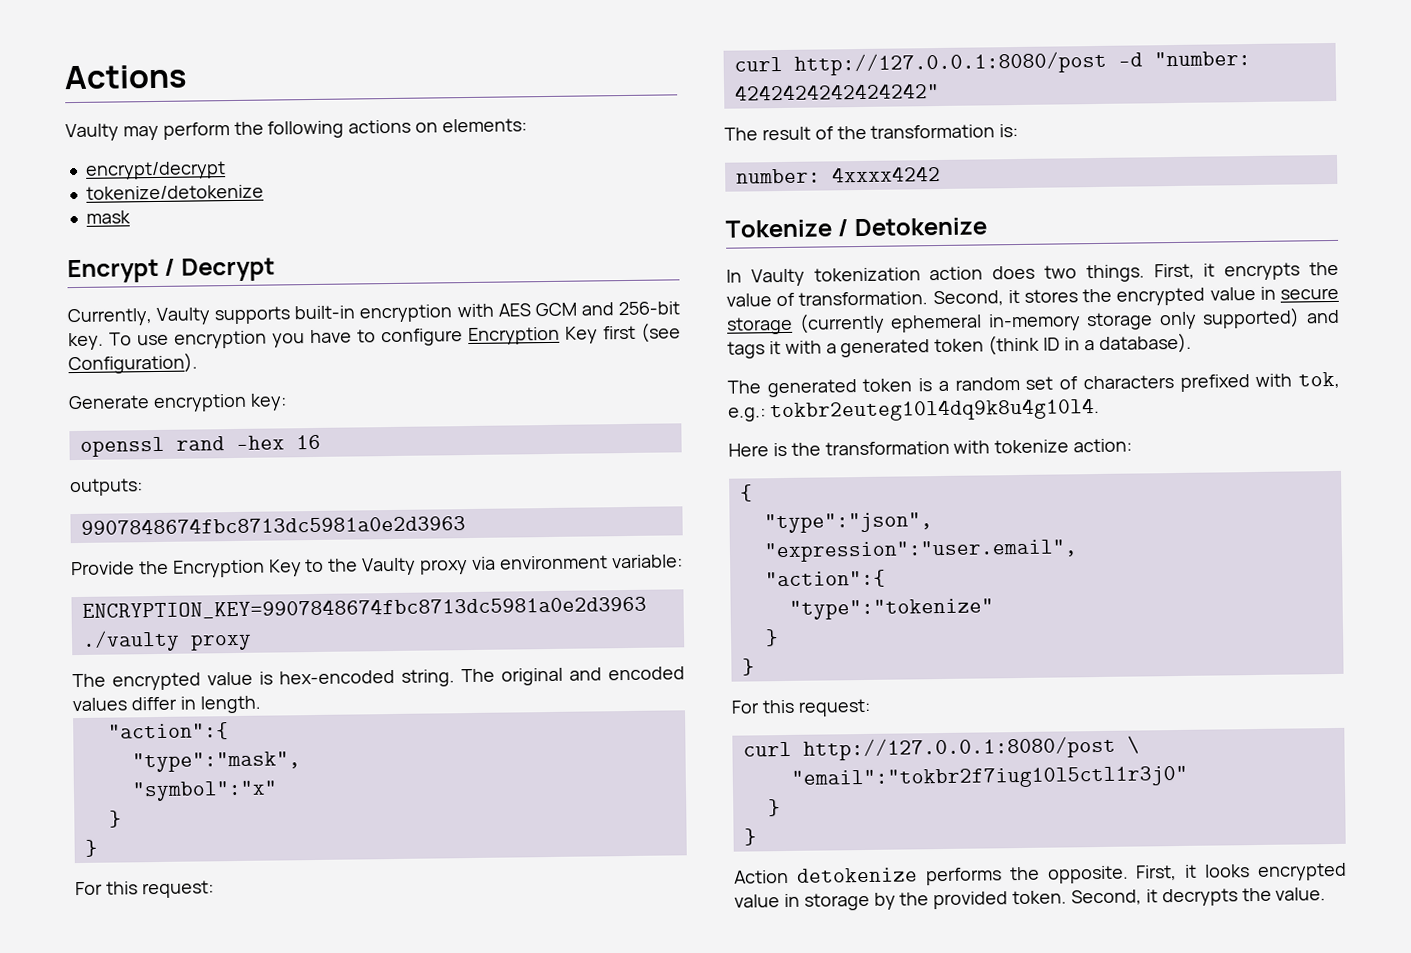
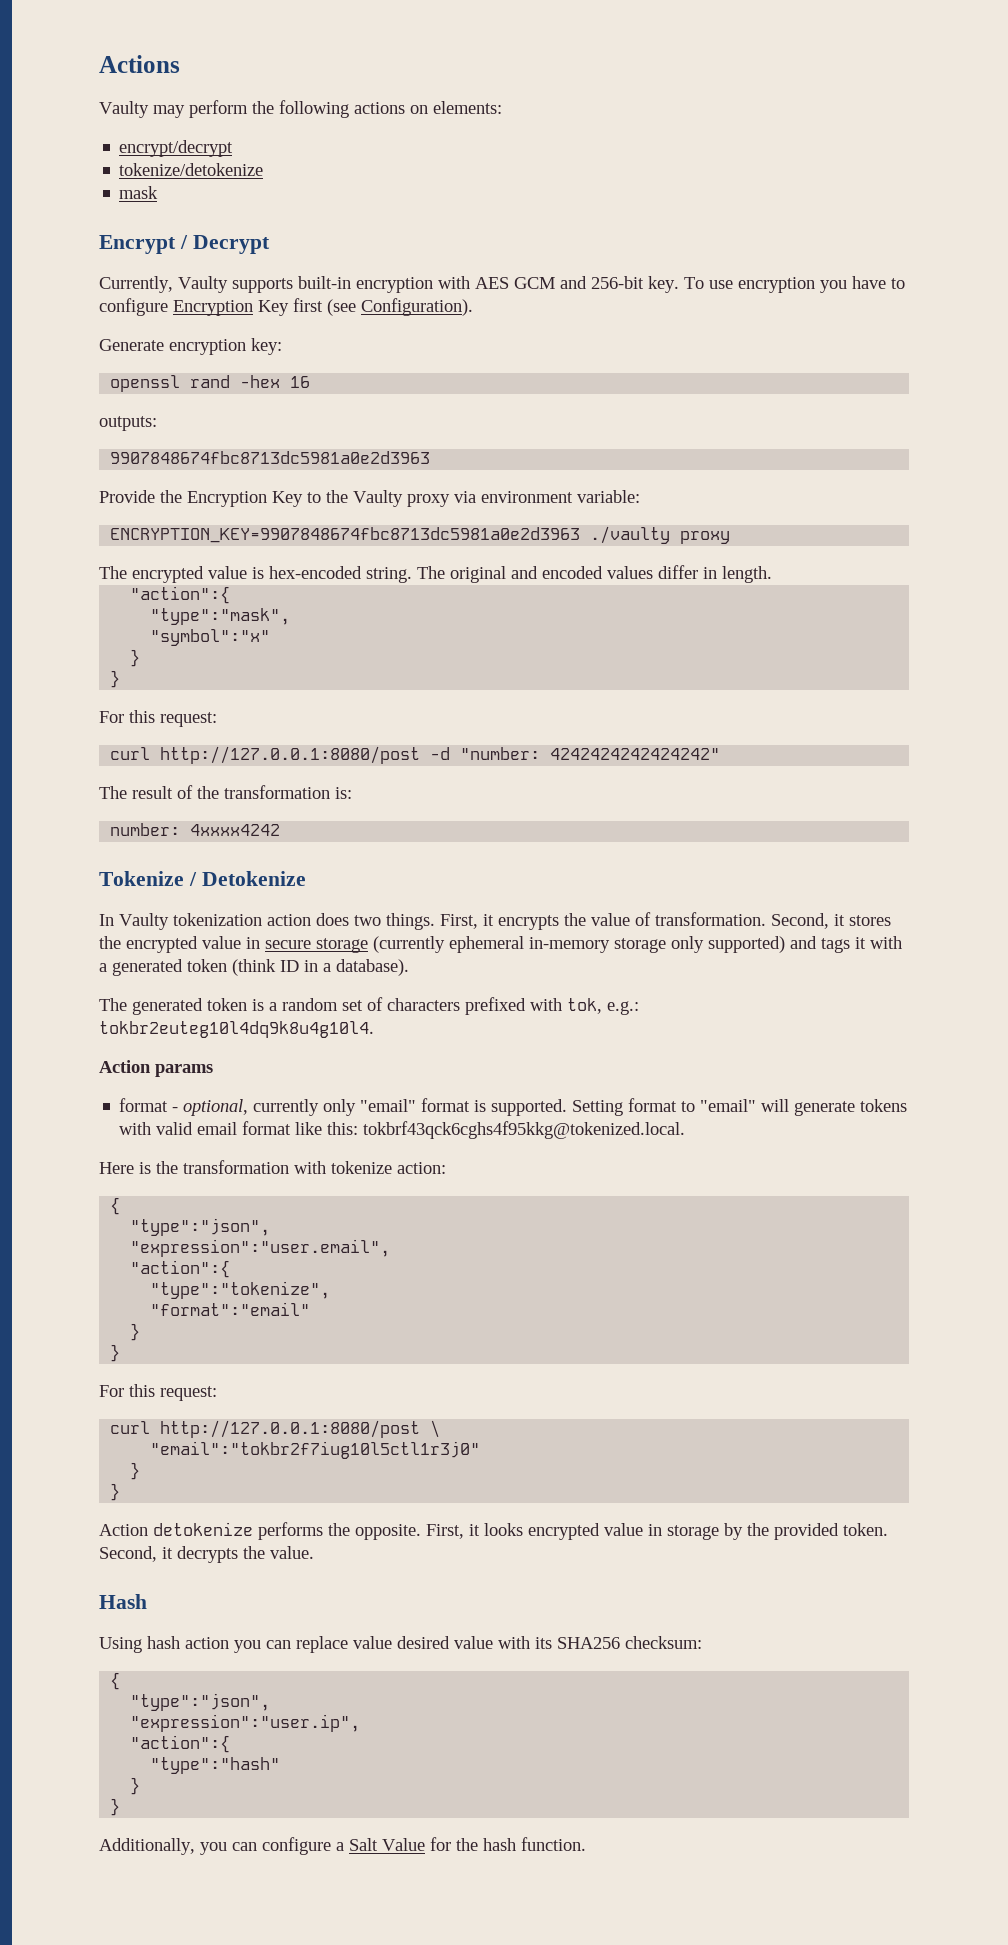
(1100, 410) none -> [99,1060,213,1077] [119,1098,908,1116] [119,1121,686,1139] // Action params // format - optional, currently only "email" format is supported. Setting format to "email" will generate tokens with valid email format like this: tokbrf43qck6cghs4f95kkg@tokenized.local.
[788,598,994,620] "type":"tokenize" -> [150,1281,331,1299] [150,1302,311,1316] "type":"tokenize", // "format":"email"
(1327, 894) none -> [99,1594,147,1609] [99,1636,702,1653] [110,1672,121,1690] [130,1693,271,1711] [130,1714,361,1732] [130,1735,231,1753] [150,1757,281,1774] [130,1777,141,1795] [110,1798,121,1816] [99,1837,586,1855] // Hash // Using hash action you can replace value desired value with its SHA256 checksum: // { // "type":"json", // "expression":"user.ip", // "action":{ // "type":"hash" // } // } // Additionally, you can configure a Salt Value for the hash function.

